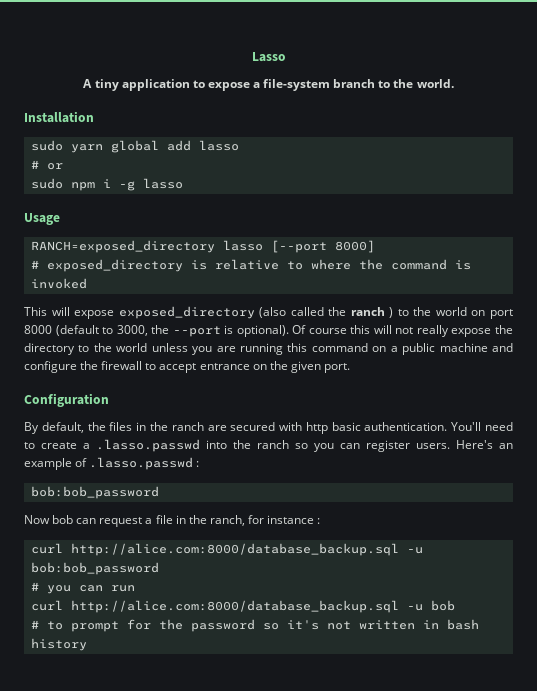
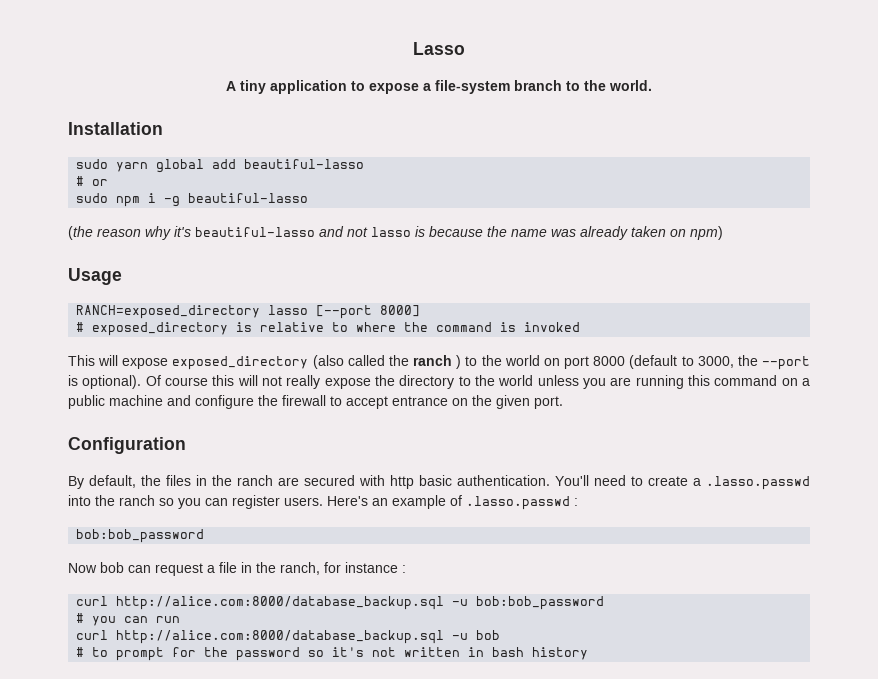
[198,140,239,151] lasso -> [244,159,365,169] beautiful-lasso
[142,178,183,189] lasso -> [188,193,309,203] [68,226,723,240] beautiful-lasso // (the reason why it's beautiful-lasso and not lasso is because the name was already taken on npm)

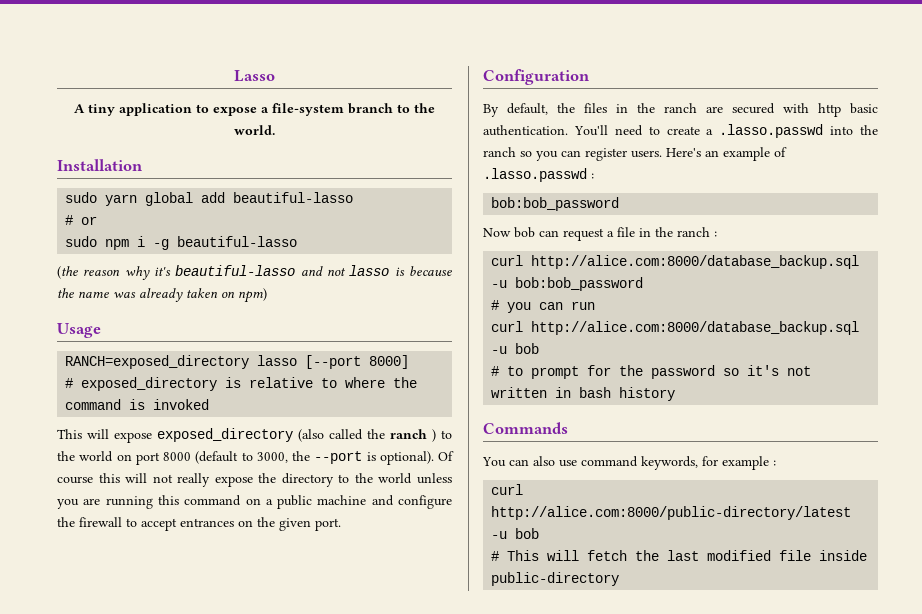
[392,396,448,406] entrance -> [180,518,234,527] entrances
[280,562,398,575] ranch, for instance -> [677,227,710,237] ranch
(589, 653) none -> [483,422,568,434] [482,456,776,470] [491,484,524,495] [491,506,852,520] [491,528,540,539] [491,550,868,561] [491,572,620,586] // Commands // You can also use command keywords, for example : // curl http://alice.com:8000/public-directory/latest -u bob // # This will fetch the last modified file inside public-directory

